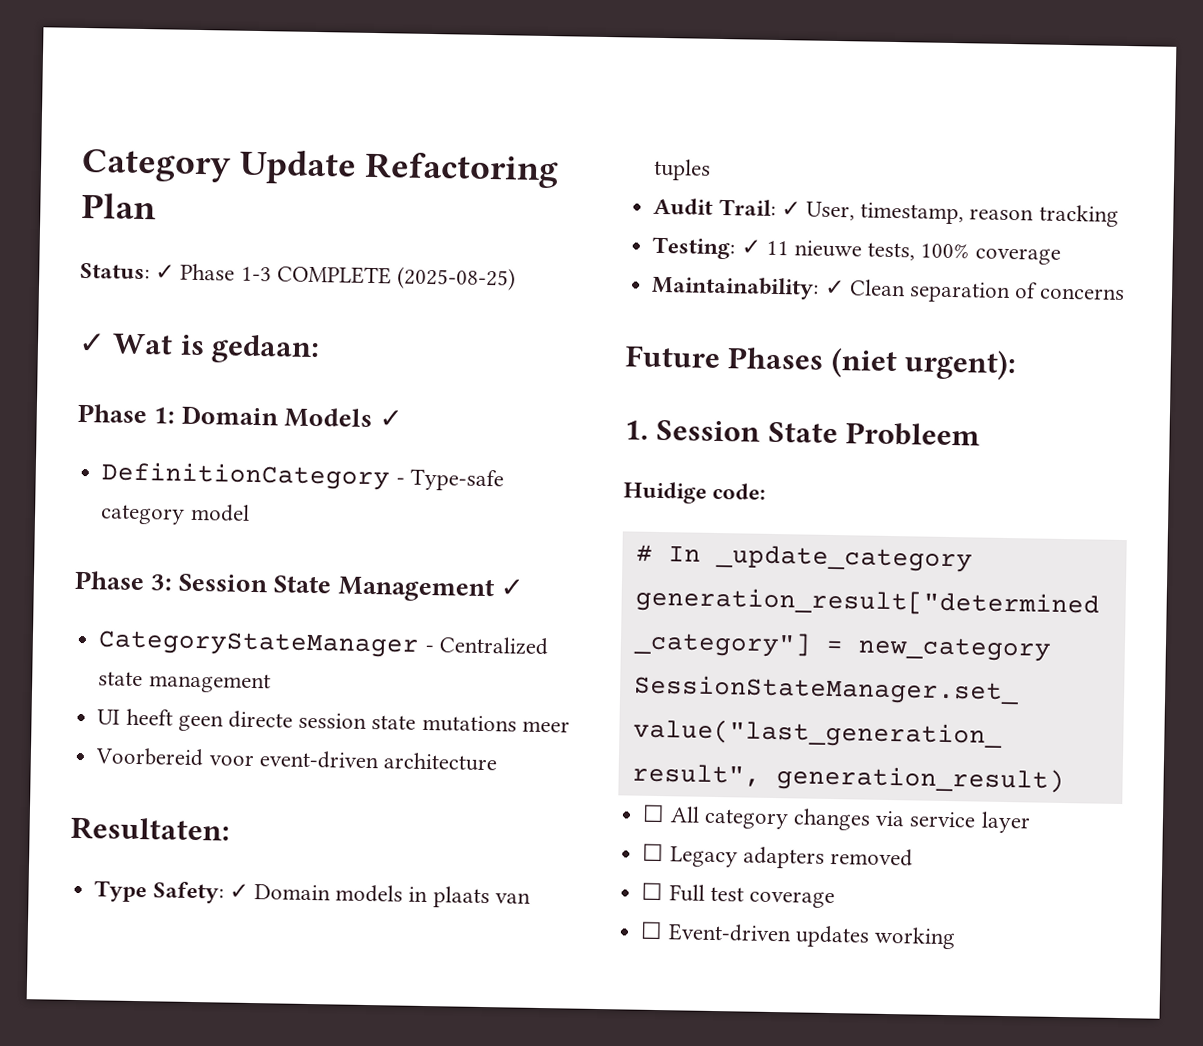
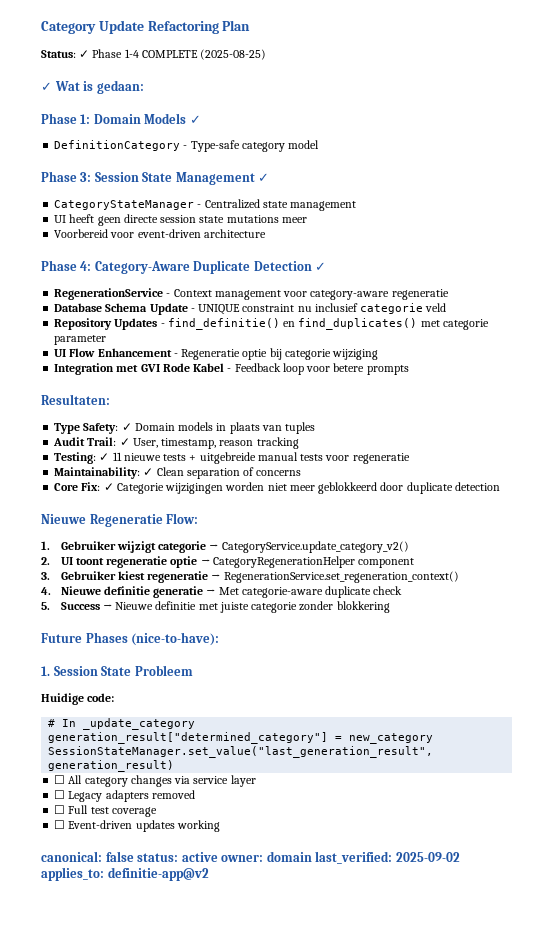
[240,266,272,282] 1-3 -> [124,49,139,58] 1-4
(497, 762) none -> [41,260,326,274] [54,288,449,300] [54,303,447,315] [54,318,489,330] [54,335,107,345] [54,348,379,360] [54,363,409,375] // Phase 4: Category-Aware Duplicate Detection ✓ // RegenerationService - Context management voor category-aware regeneratie // Database Schema Update - UNIQUE constraint nu inclusief categorie veld // Repository Updates - find_definitie() en find_duplicates() met categorie parameter // UI Flow Enhancement - Regeneratie optie bij categorie wijziging // Integration met GVI Rode Kabel - Feedback loop voor betere prompts
[867,242,1061,265] tests, 100% coverage -> [163,452,410,464] tests + uitgebreide manual tests voor regeneratie
(1126, 294) none -> [54,482,500,494] [41,513,199,527] [41,541,409,553] [41,556,415,568] [41,571,459,583] [41,586,403,598] [41,601,390,613] // Core Fix: ✓ Categorie wijzigingen worden niet meer geblokkeerd door duplicate detection // Nieuwe Regeneratie Flow: // 1. Gebruiker wijzigt categorie → CategoryService.update_category_v2() // 2. UI toont regeneratie optie → CategoryRegenerationHelper component // 3. Gebruiker kiest regeneratie → RegenerationService.set_regeneration_context() // 4. Nieuwe definitie generatie → Met categorie-aware duplicate check // 5. Success → Nieuwe definitie met juiste categorie zonder blokkering
[830,347,1018,381] (niet urgent): -> [131,632,220,646] (nice-to-have):
(956, 938) none -> [41,851,460,864] [41,867,209,881] // canonical: false status: active owner: domain last_verified: 2025-09-02 applies_to: definitie-app@v2

